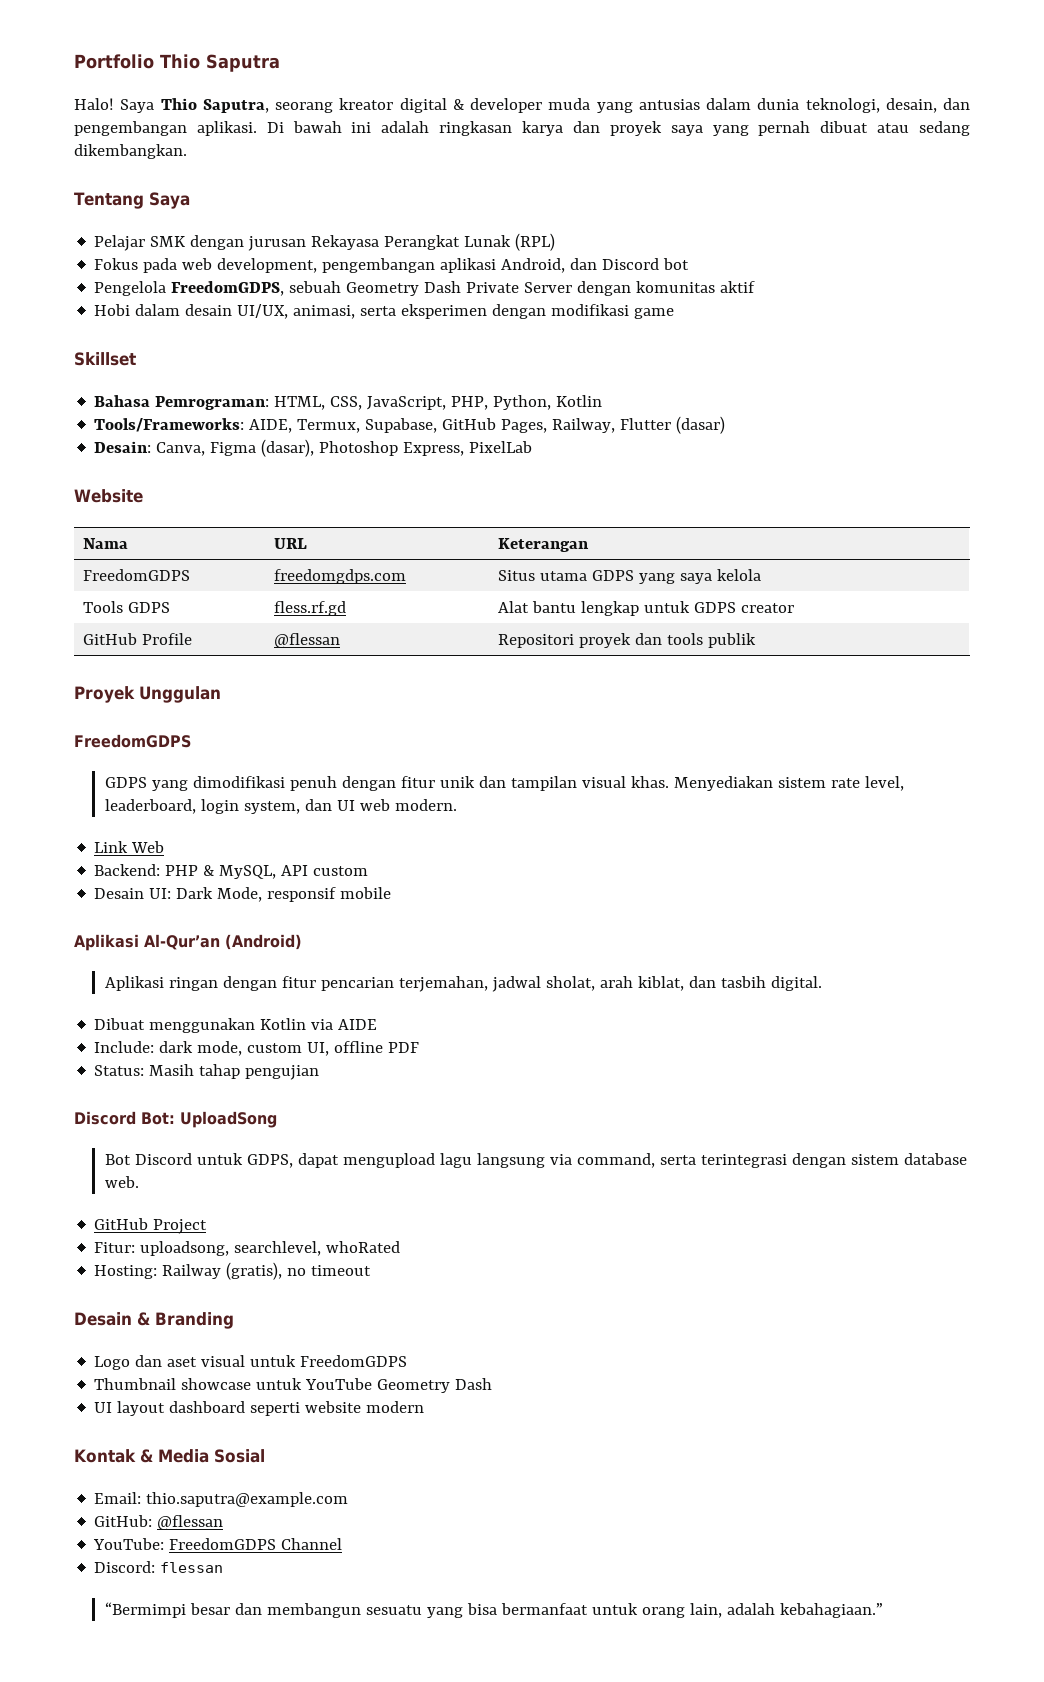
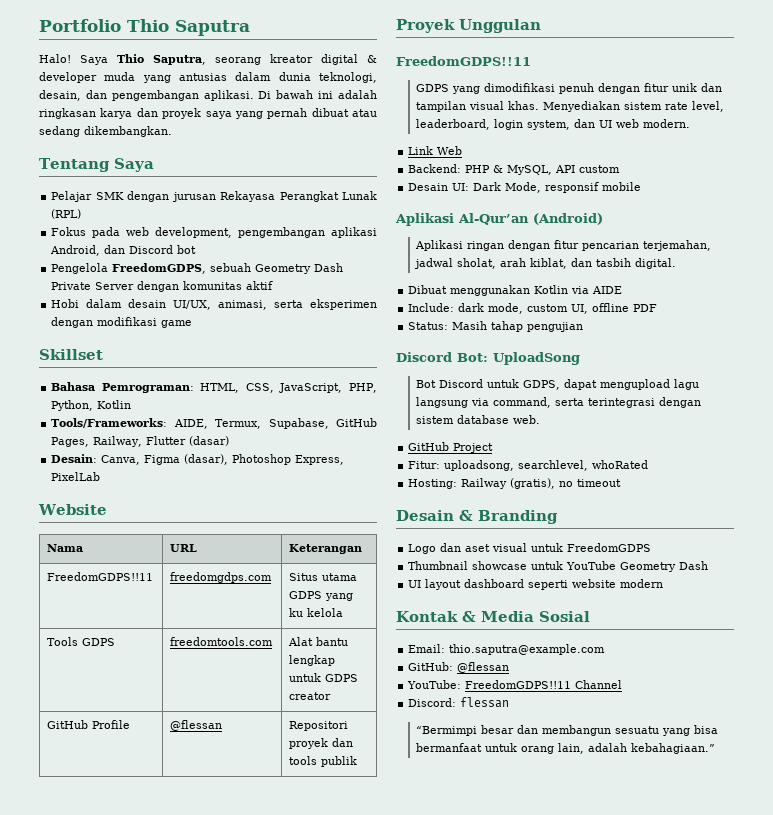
[82,569,190,581] FreedomGDPS -> [47,572,154,581] FreedomGDPS!!11
[679,573,712,584] saya -> [289,608,304,617] ku
[273,601,346,616] fless.rf.gd -> [170,637,274,646] freedomtools.com
[74,734,191,748] FreedomGDPS -> [396,56,531,66] FreedomGDPS!!11
[169,1538,277,1550] FreedomGDPS -> [465,680,572,689] FreedomGDPS!!11

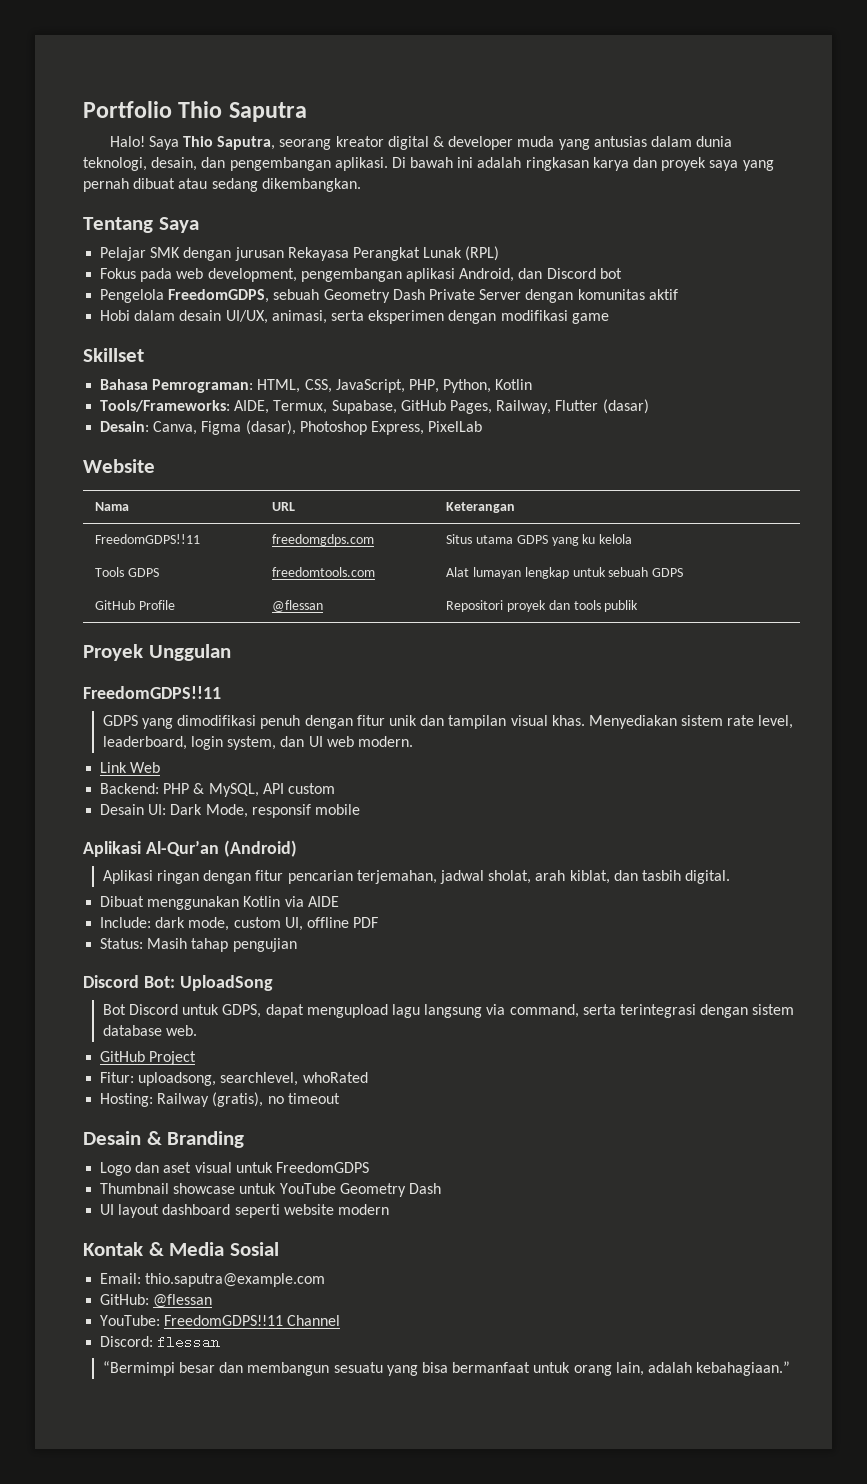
[316,637,349,646] bantu -> [473,567,522,579] lumayan
[325,674,359,682] [289,692,332,700] GDPS creator -> [608,567,684,577] sebuah GDPS

